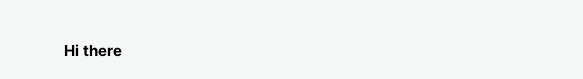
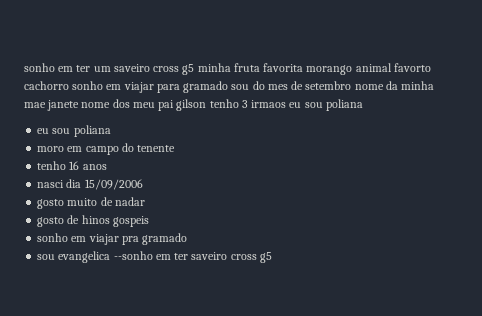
[64,44,123,57] Hi there -> [24,63,431,75] [24,81,435,93] [24,99,363,111] [37,125,111,137] [37,143,176,155] [37,161,107,170] [37,179,143,190] [37,197,145,209] [37,215,149,227] [37,233,188,245] [37,251,272,263] sonho em ter um saveiro cross g5 minha fruta favorita morango animal favorto cachorro sonho em viajar para gramado sou do mes de setembro nome da minha mae janete nome dos meu pai gilson tenho 3 irmaos eu sou poliana // eu sou poliana // moro em campo do tenente // tenho 16 anos // nasci dia 15/09/2006 // gosto muito de nadar // gosto de hinos gospeis // sonho em viajar pra gramado // sou evangelica --sonho em ter saveiro cross g5

